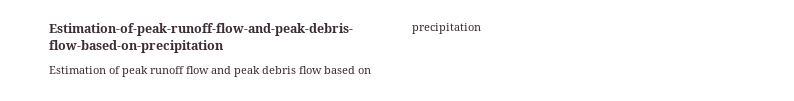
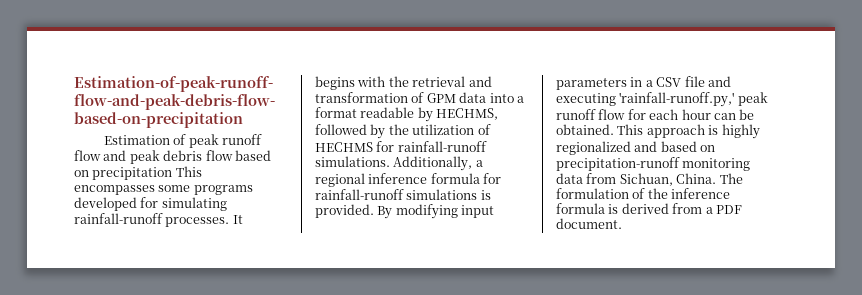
(481, 28) none -> [175,166,202,177] [74,185,253,195] [74,197,227,211] [74,213,243,227] [315,76,492,90] [315,92,524,103] [315,107,499,122] [315,124,491,139] [315,141,487,152] [315,156,483,171] [315,173,502,187] [315,189,491,200] [315,204,495,219] [556,76,731,90] [556,92,768,107] [556,109,755,120] [556,124,760,139] [556,141,716,155] [556,157,751,171] [556,173,743,186] [556,188,731,199] [556,203,742,214] [556,218,622,229] This encompasses some programs developed for simulating rainfall-runoff processes. It begins with the retrieval and transformation of GPM data into a format readable by HECHMS, followed by the utilization of HECHMS for rainfall-runoff simulations. Additionally, a regional inference formula for rainfall-runoff simulations is provided. By modifying input parameters in a CSV file and executing 'rainfall-runoff.py,' peak runoff flow for each hour can be obtained. This approach is highly regionalized and based on precipitation-runoff monitoring data from Sichuan, China. The formulation of the inference formula is derived from a PDF document.

